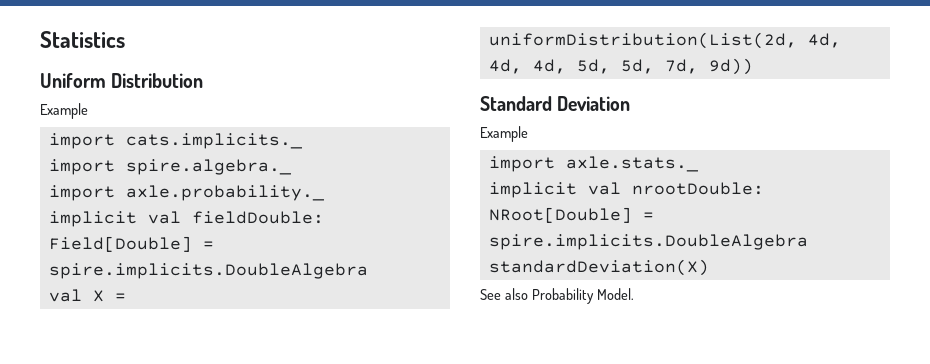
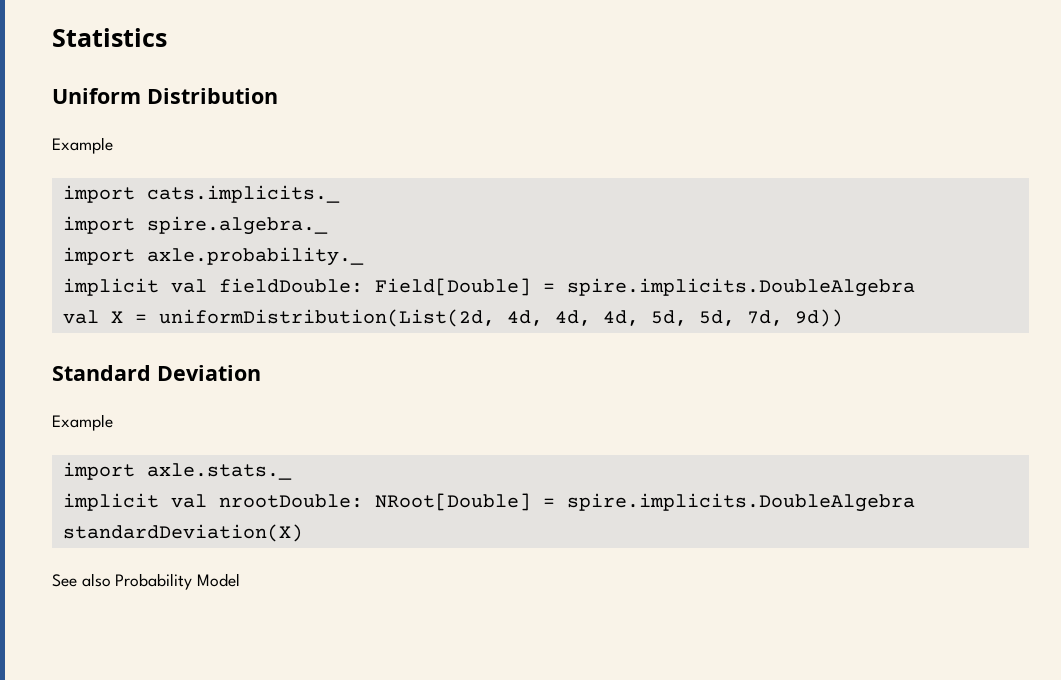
[596,288,634,300] Model. -> [197,573,241,587] Model

